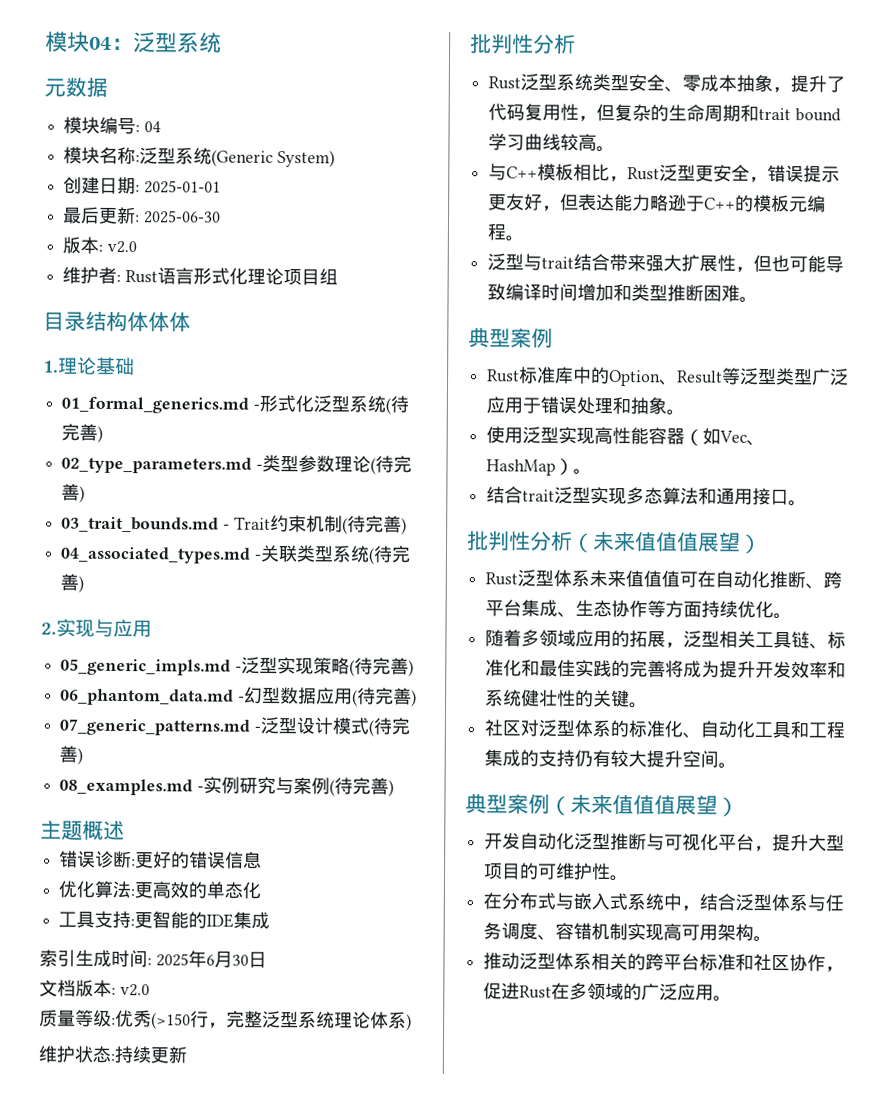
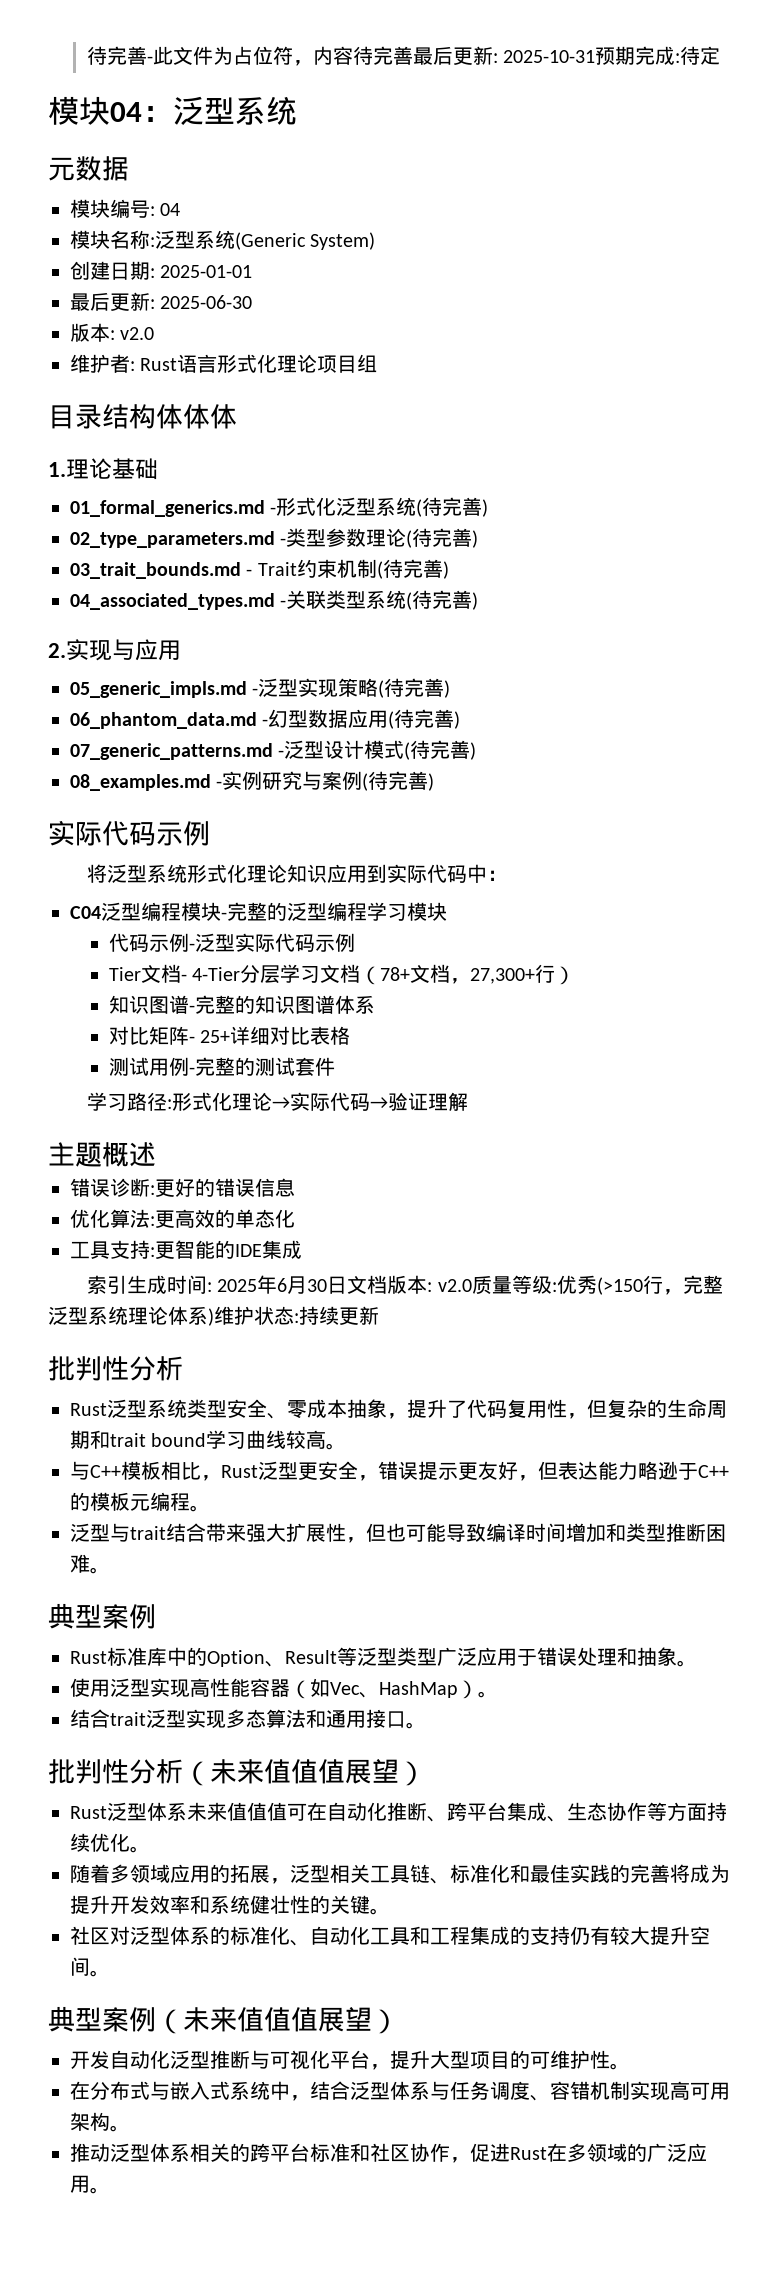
(45, 41) none -> [86,46,721,66] 待完善-此文件为占位符，内容待完善最后更新: 2025-10-31预期完成:待定 //
(394, 788) none -> [48,820,210,846] [86,864,507,883] [70,902,447,921] [108,933,355,952] [108,964,576,985] [108,995,375,1014] [108,1026,351,1045] [108,1057,335,1076] [86,1092,468,1111] // 实际代码示例 // 将泛型系统形式化理论知识应用到实际代码中： // C04泛型编程模块-完整的泛型编程学习模块 // 代码示例-泛型实际代码示例 // Tier文档- 4-Tier分层学习文档（78+文档，27,300+行） // 知识图谱-完整的知识图谱体系 // 对比矩阵- 25+详细对比表格 // 测试用例-完整的测试套件 // 学习路径:形式化理论→实际代码→验证理解
(267, 959) // -> (348, 1285) none
(150, 990) // -> (472, 1285) none
(412, 1022) // -> (214, 1317) none

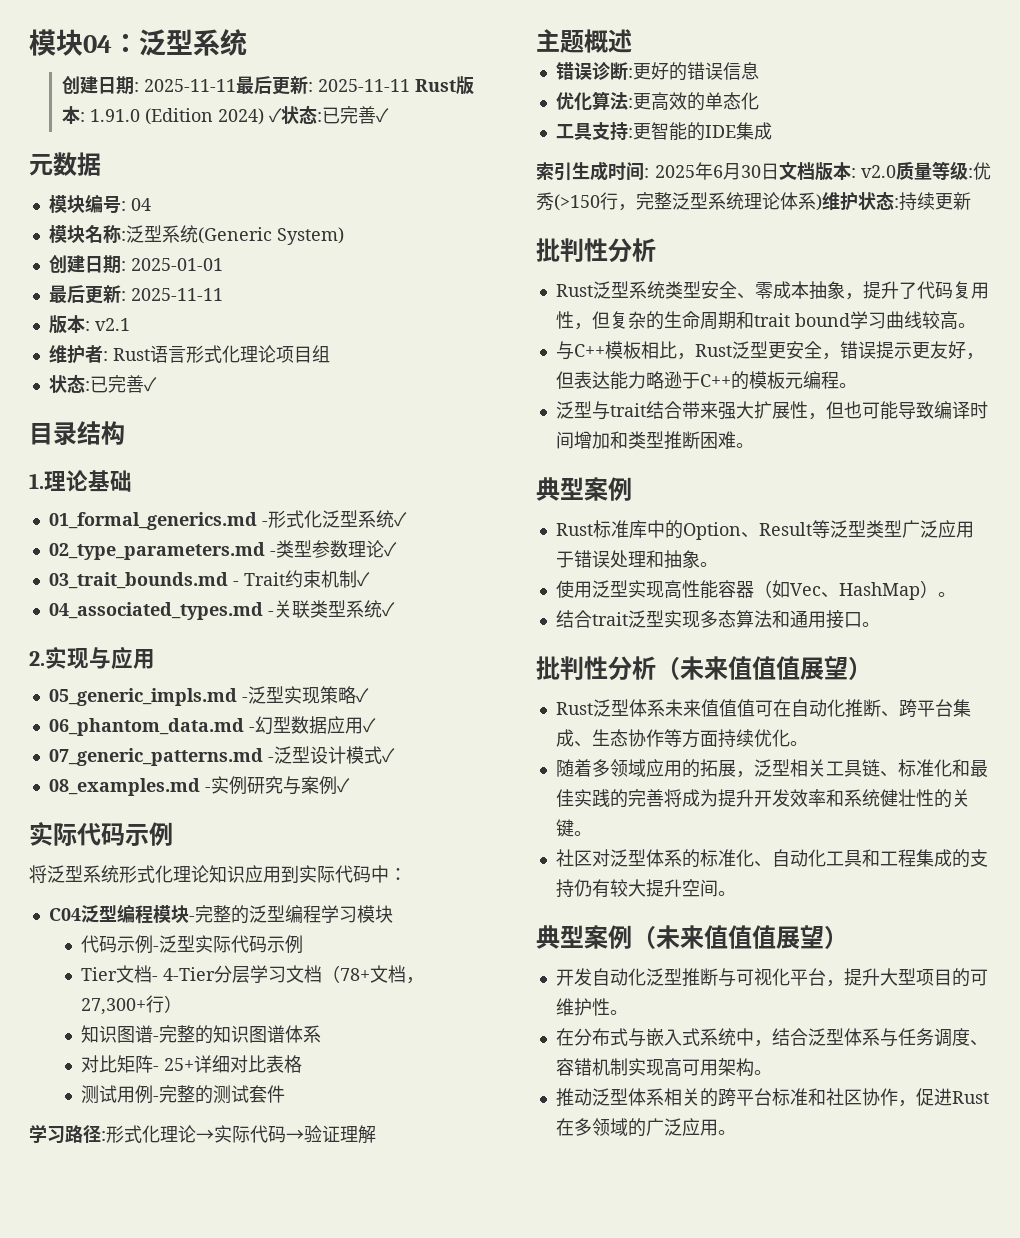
[86,46,721,66] 待完善-此文件为占位符，内容待完善最后更新: 2025-10-31预期完成:待定 // -> (29, 42) none
(297, 110) none -> [61,76,474,95] [61,105,389,125] // 创建日期: 2025-11-11最后更新: 2025-11-11 Rust版本: 1.91.0 (Edition 2024) ✓状态:已完善✓
[160,295,253,309] [70,323,155,342] 2025-06-30 // 版本: v2.0 -> [130,288,223,301] [48,315,130,334] 2025-11-11 // 版本: v2.1
(378, 363) none -> [48,374,157,393] // 状态:已完善✓
[156,404,237,429] 体体体 -> (125, 433) none
[416,497,489,517] (待完善) -> [393,512,407,527] ✓
[406,528,479,548] (待完善) -> [383,542,397,557] ✓
[376,559,449,579] (待完善) -> [356,572,370,587] ✓
[406,590,479,610] (待完善) -> [381,602,395,617] ✓
[378,678,451,698] (待完善) -> [355,688,369,703] ✓
[388,709,461,729] (待完善) -> [362,718,376,733] ✓
[404,740,477,760] (待完善) -> [381,748,395,763] ✓
[362,771,435,791] (待完善) -> [336,778,350,793] ✓

